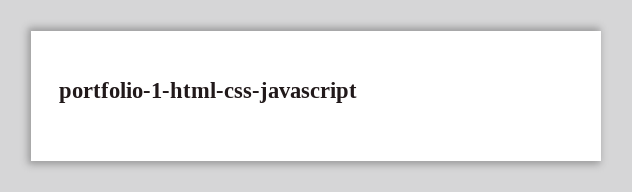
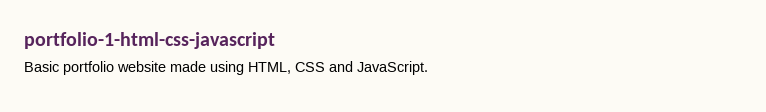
(357, 92) none -> [24,61,428,75] // Basic portfolio website made using HTML, CSS and JavaScript.

